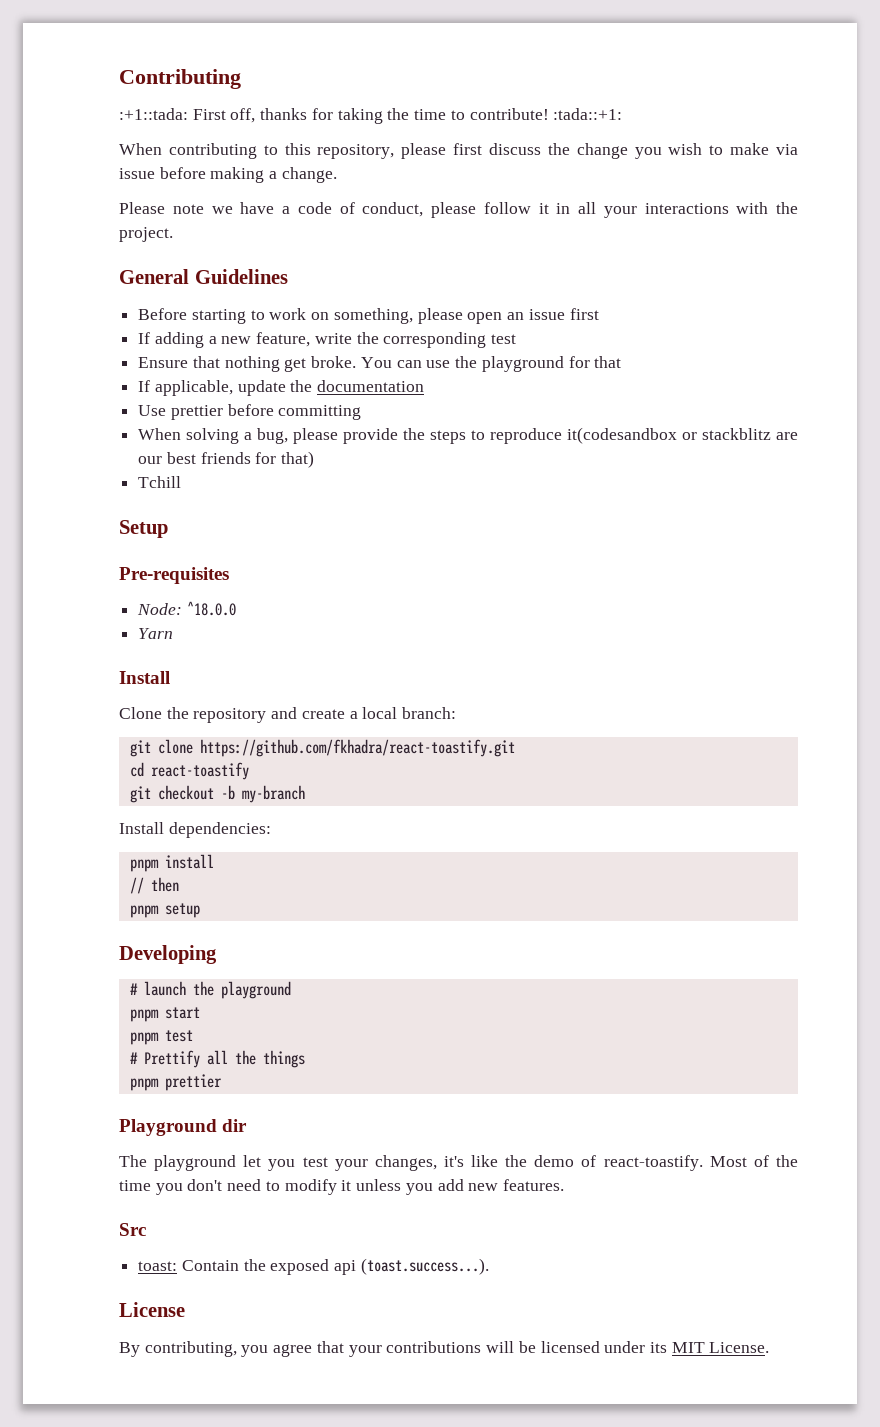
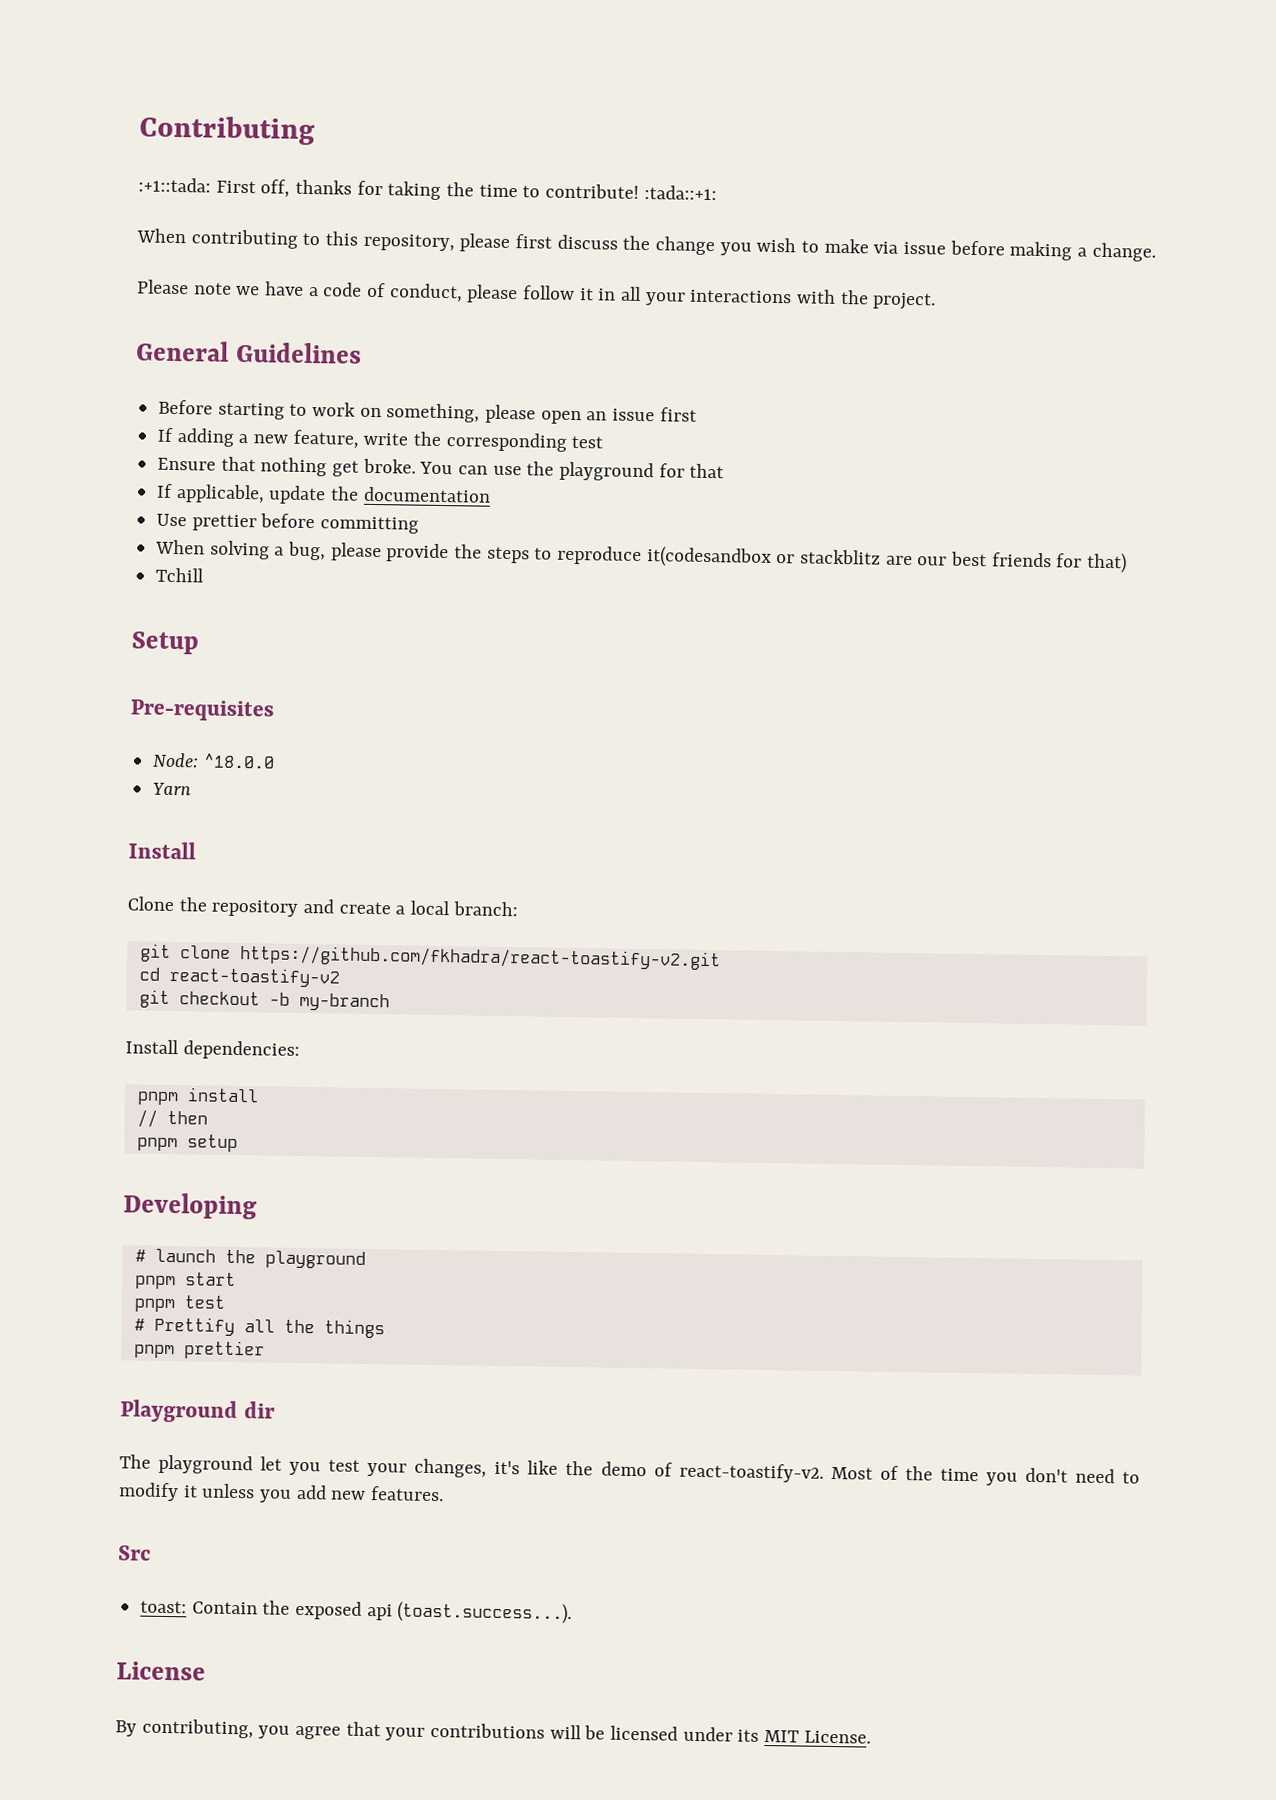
[199,739,515,757] https://github.com/fkhadra/react-toastify.git -> [239,945,721,971] https://github.com/fkhadra/react-toastify-v2.git
[150,762,249,780] react-toastify -> [168,966,340,988] react-toastify-v2
[603,1155,703,1171] react-toastify. -> [678,1462,824,1483] react-toastify-v2.

